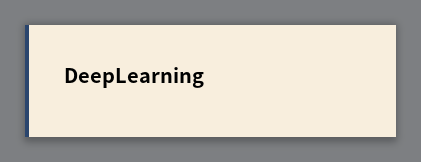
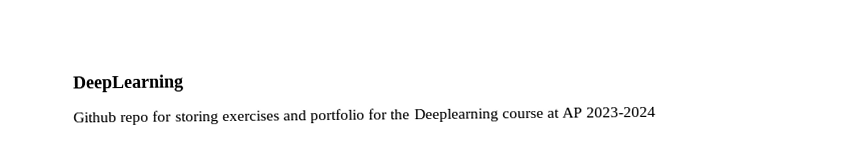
(204, 77) none -> [73,106,657,126] // Github repo for storing exercises and portfolio for the Deeplearning course at AP 2023-2024

